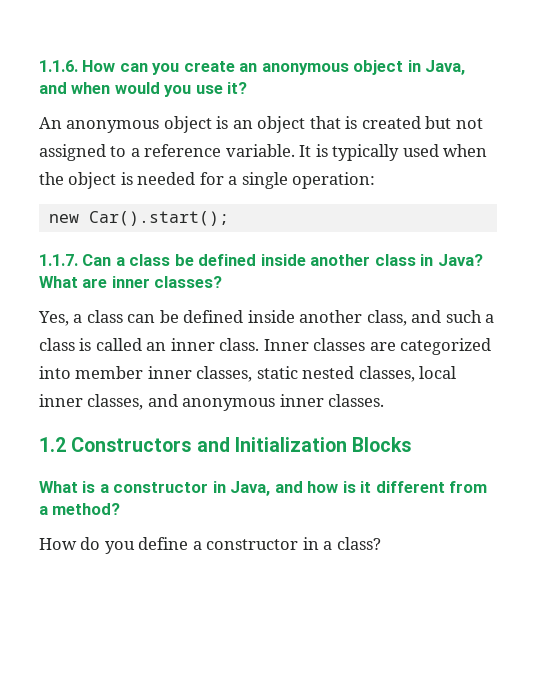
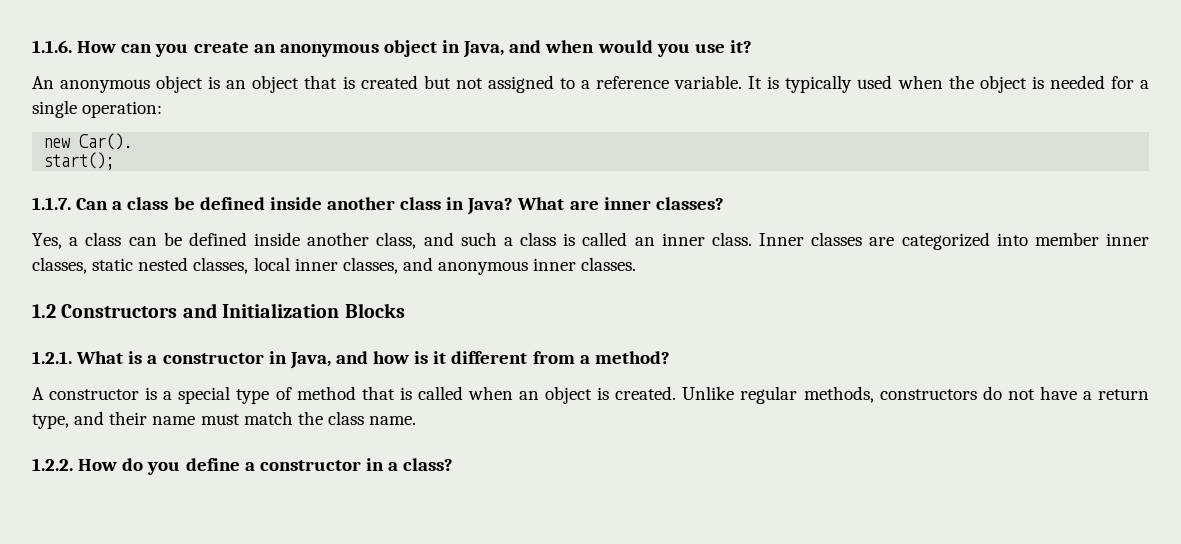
[88,211,229,226] Car().start(); -> [79,133,134,150] [43,152,116,170] Car(). // start();
(412, 444) none -> [32,351,72,364] 1.2.1.
(121, 509) none -> [32,386,1149,404] [32,411,417,429] [32,458,73,471] A constructor is a special type of method that is called when an object is created. Unlike regular methods, constructors do not have a return type, and their name must match the class name. // 1.2.2.

